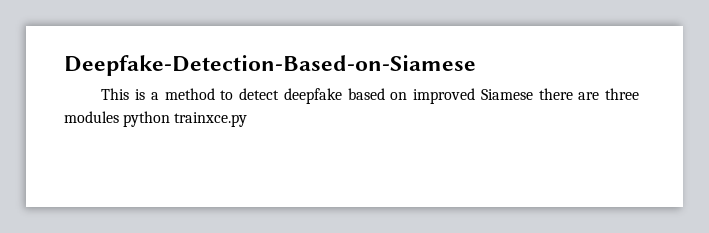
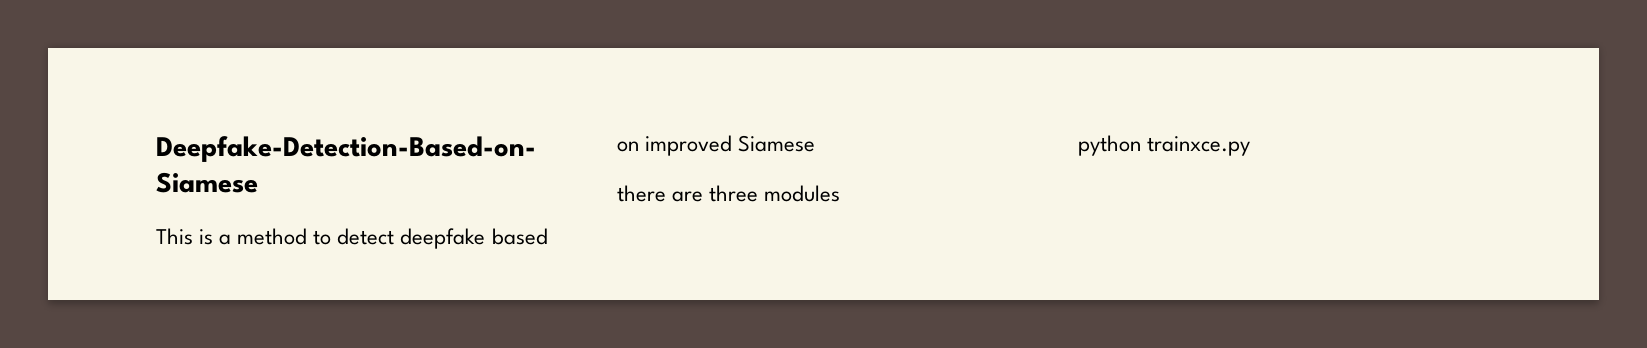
(533, 94) none -> (816, 143) //
(119, 117) none -> (841, 193) //

